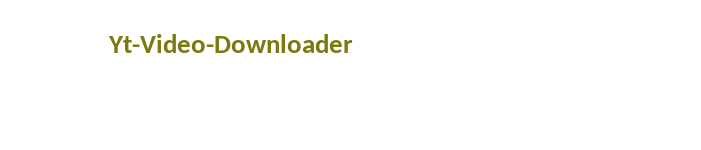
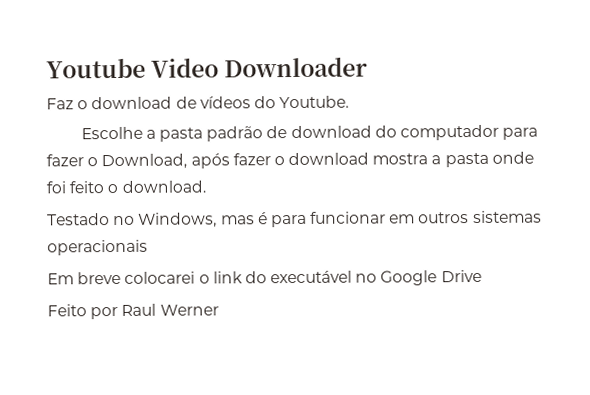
[108,34,353,53] Yt-Video-Downloader -> [46,56,369,79] [46,95,350,110] [80,124,539,142] [46,151,534,170] [46,180,206,194] [47,210,542,228] [47,239,148,256] [47,269,482,286] [47,303,219,320] Youtube Video Downloader // Faz o download de vídeos do Youtube. // Escolhe a pasta padrão de download do computador para fazer o Download, após fazer o download mostra a pasta onde foi feito o download. // Testado no Windows, mas é para funcionar em outros sistemas operacionais // Em breve colocarei o link do executável no Google Drive // Feito por Raul Werner

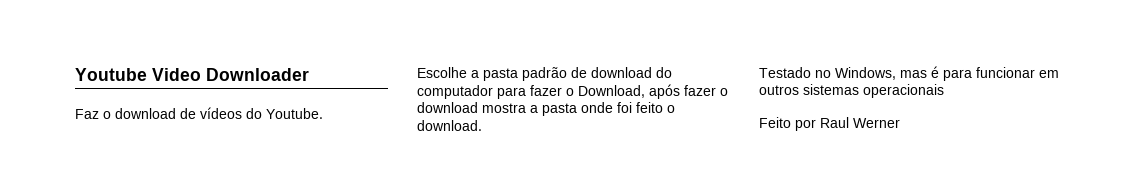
[47,269,482,286] // Em breve colocarei o link do executável no Google Drive -> (944, 91) none

